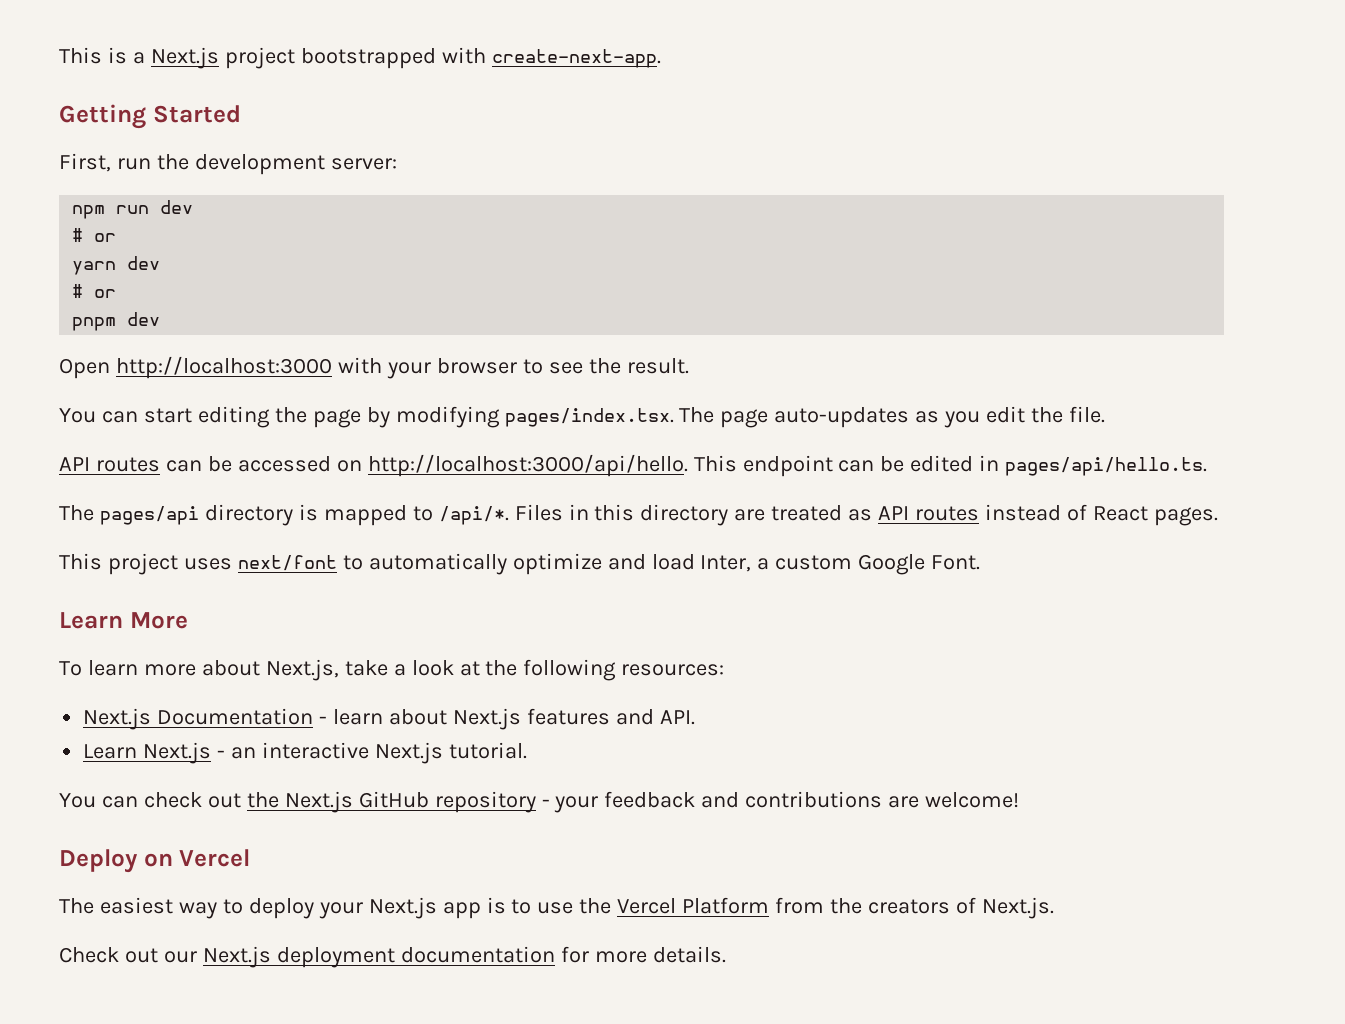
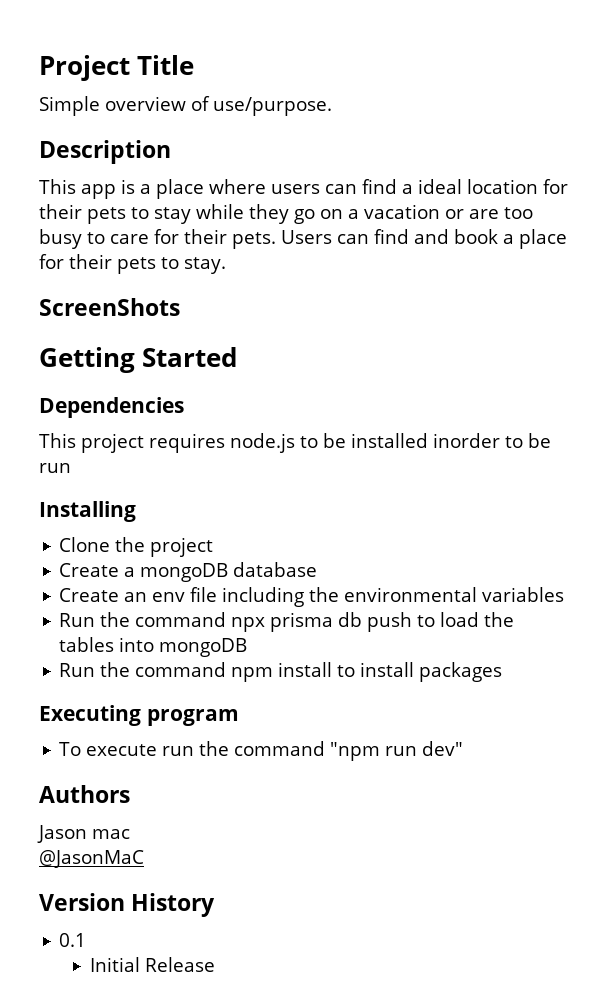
[59,47,661,69] [59,104,241,129] [59,153,397,175] [72,200,194,219] [72,228,117,242] [72,256,161,275] [72,284,117,298] [72,312,161,331] [59,356,689,379] [59,406,1106,428] [59,454,1208,477] [59,504,1218,526] [59,553,981,575] [59,612,188,629] [59,659,725,681] [83,708,695,730] [83,742,527,764] [59,791,1020,813] [59,849,251,873] [59,897,1054,919] [59,946,726,968] This is a Next.js project bootstrapped with create-next-app. // Getting Started // First, run the development server: // npm run dev // # or // yarn dev // # or // pnpm dev // Open http://localhost:3000 with your browser to see the result. // You can start editing the page by modifying pages/index.tsx. The page auto-updates as you edit the file. // API routes can be accessed on http://localhost:3000/api/hello. This endpoint can be edited in pages/api/hello.ts. // The pages/api directory is mapped to /api/*. Files in this directory are treated as API routes instead of React pages. // This project uses next/font to automatically optimize and load Inter, a custom Google Font. // Learn More // To learn more about Next.js, take a look at the following resources: // Next.js Documentation - learn about Next.js features and API. // Learn Next.js - an interactive Next.js tutorial. // You can check out the Next.js GitHub repository - your feedback and contributions are welcome! // Deploy on Vercel // The easiest way to deploy your Next.js app is to use the Vercel Platform from the creators of Next.js. // Check out our Next.js deployment documentation for more details. -> [39,55,195,81] [39,96,332,116] [39,140,171,164] [39,179,568,199] [39,204,533,224] [39,229,567,249] [39,254,226,274] [39,298,180,316] [39,347,238,373] [39,397,184,418] [39,433,551,453] [39,463,71,473] [39,501,136,522] [59,537,214,557] [59,562,318,582] [59,587,565,607] [59,612,515,632] [59,637,248,657] [59,662,503,682] [39,705,239,726] [59,741,464,761] [39,785,130,803] [37,825,130,843] [39,850,144,868] [39,893,216,917] [59,933,87,947] [89,957,215,972] Project Title // Simple overview of use/purpose. // Description // This app is a place where users can find a ideal location for their pets to stay while they go on a vacation or are too busy to care for their pets. Users can find and book a place for their pets to stay. // ScreenShots // Getting Started // Dependencies // This project requires node.js to be installed inorder to be run // Installing // Clone the project // Create a mongoDB database // Create an env file including the environmental variables // Run the command npx prisma db push to load the tables into mongoDB // Run the command npm install to install packages // Executing program // To execute run the command "npm run dev" // Authors // Jason mac // @JasonMaC // Version History // 0.1 // Initial Release

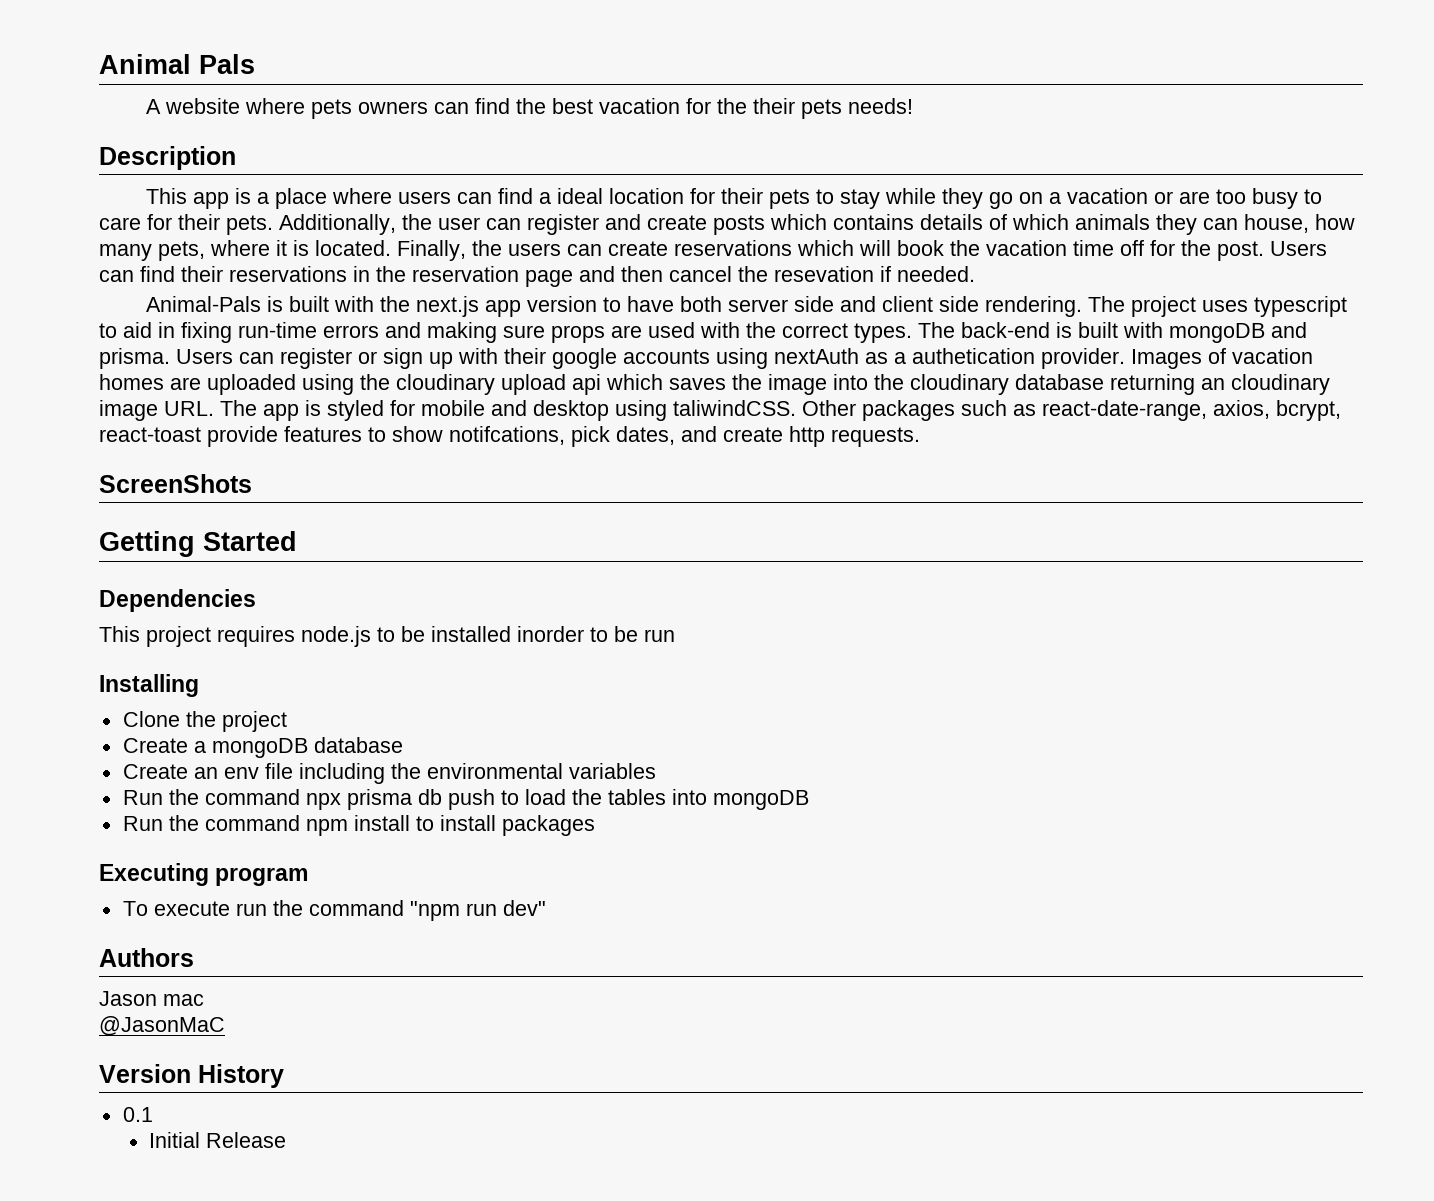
[39,55,195,81] [39,96,332,116] Project Title // Simple overview of use/purpose. -> [99,54,255,74] [145,98,913,119] Animal Pals // A website where pets owners can find the best vacation for the their pets needs!
[281,229,567,249] [39,254,226,274] Users can find and book a place for their pets to stay. -> [279,214,1355,235] [99,240,1327,261] [99,266,975,287] [145,296,1347,317] [99,322,1307,343] [99,348,1313,369] [99,374,1330,395] [99,400,1341,421] [99,426,920,447] Additionally, the user can register and create posts which contains details of which animals they can house, how many pets, where it is located. Finally, the users can create reservations which will book the vacation time off for the post. Users can find their reservations in the reservation page and then cancel the resevation if needed. // Animal-Pals is built with the next.js app version to have both server side and client side rendering. The project uses typescript to aid in fixing run-time errors and making sure props are used with the correct types. The back-end is built with mongoDB and prisma. Users can register or sign up with their google accounts using nextAuth as a authetication provider. Images of vacation homes are uploaded using the cloudinary upload api which saves the image into the cloudinary database returning an cloudinary image URL. The app is styled for mobile and desktop using taliwindCSS. Other packages such as react-date-range, axios, bcrypt, react-toast provide features to show notifcations, pick dates, and create http requests.

